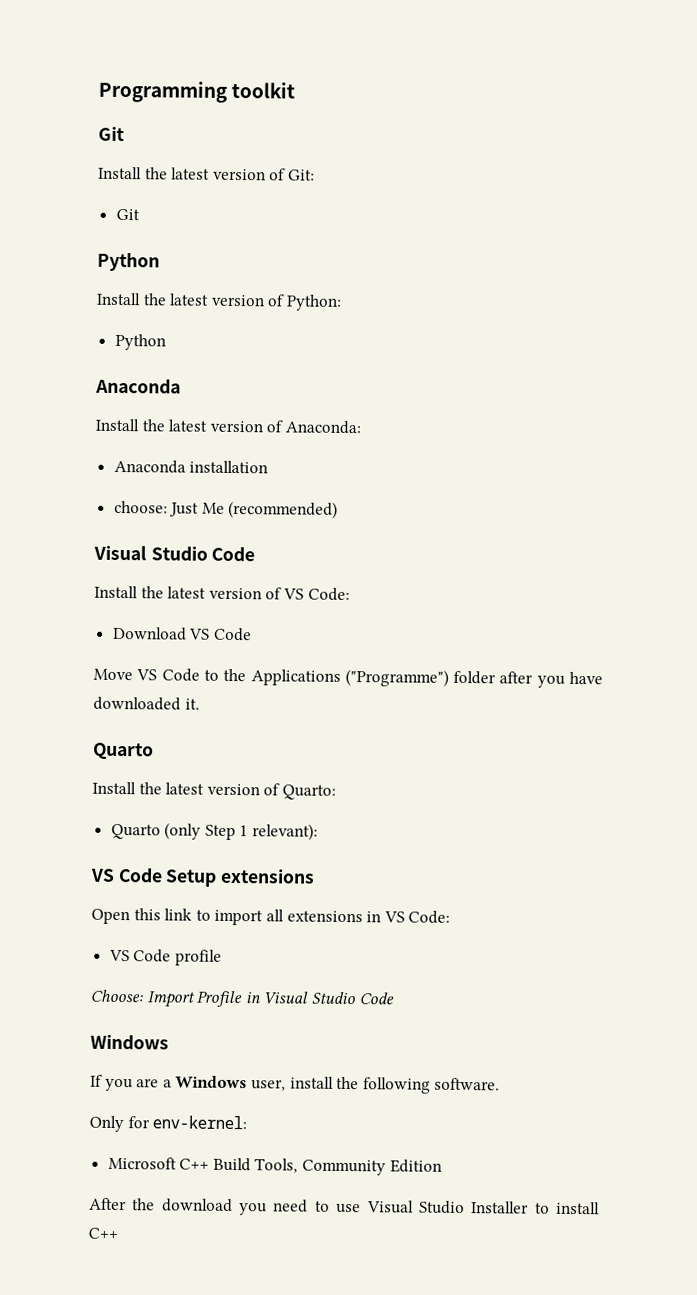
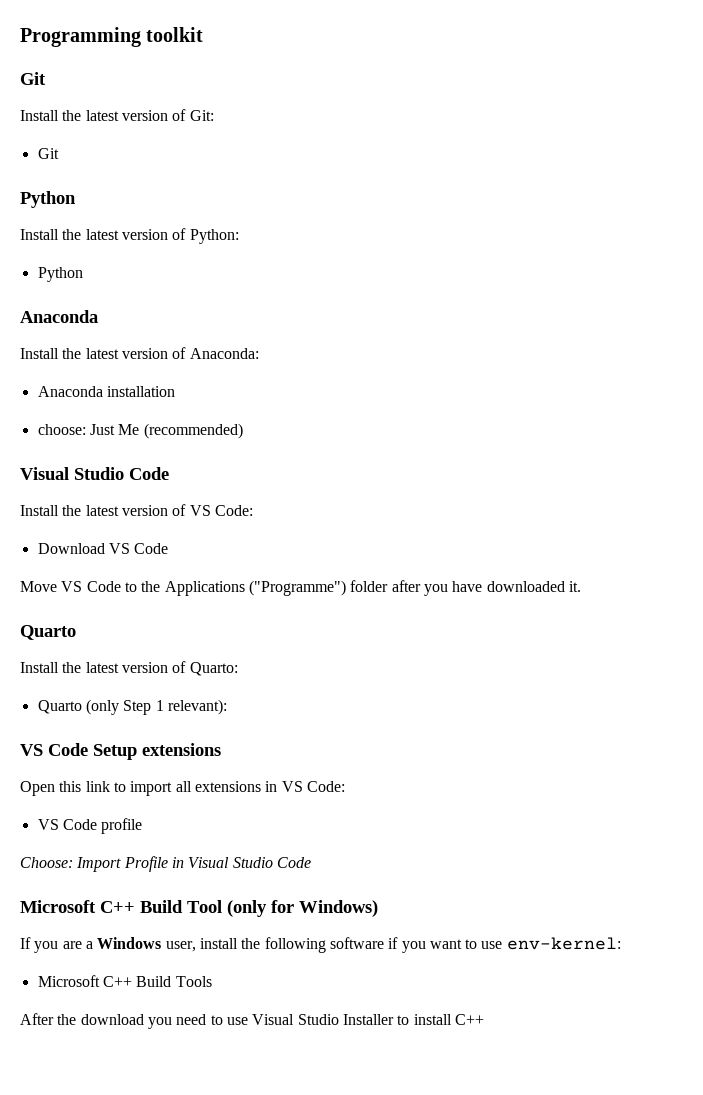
[90,1034,169,1050] Windows -> [20,900,378,917] Microsoft C++ Build Tool (only for Windows)
[434,1077,501,1091] [89,1115,150,1133] software. // Only for -> [329,937,503,953] software if you want to use
[254,1158,442,1176] Tools, Community Edition -> [175,976,212,987] Tools

